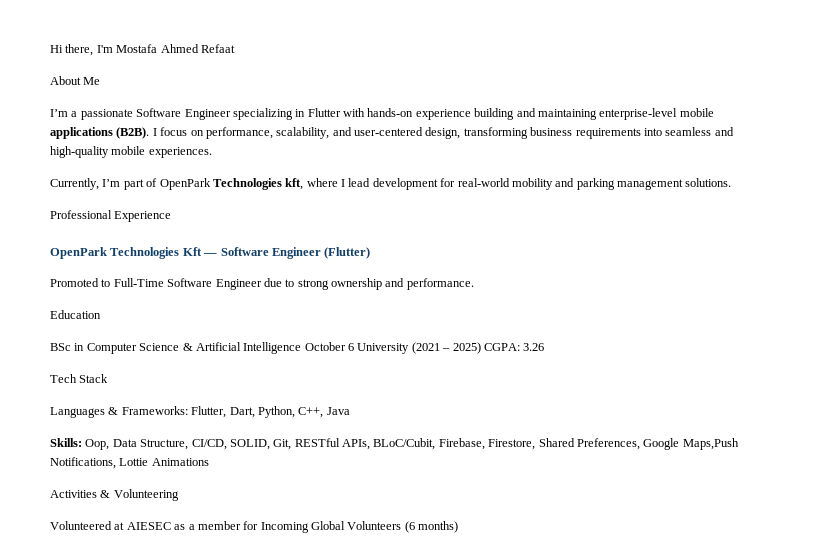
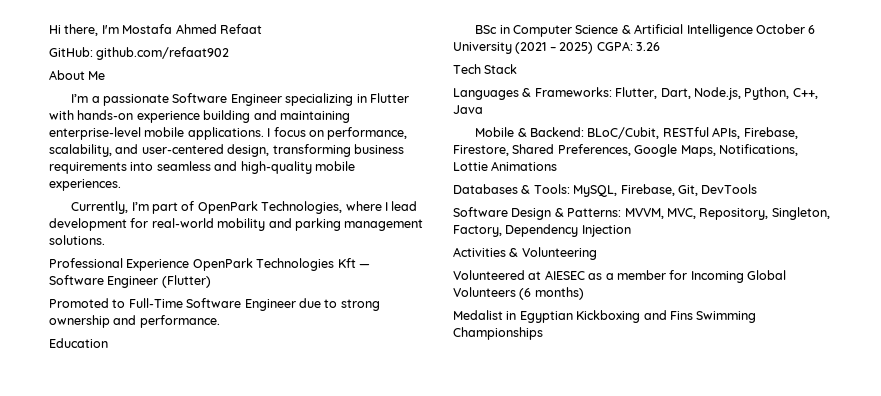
(235, 48) none -> [49,47,230,60] // GitHub: github.com/refaat902
[50,127,150,139] applications (B2B). -> [187,127,264,140] applications.
[212,178,304,190] Technologies kft, -> [261,201,343,214] Technologies,
(172, 216) // -> (190, 265) none
(255, 412) none -> [693,87,741,100] Node.js,
[50,438,292,450] Skills: Oop, Data Structure, CI/CD, SOLID, Git, -> [475,127,660,139] Mobile & Backend: BLoC/Cubit,
[373,438,436,450] BLoC/Cubit, -> (741, 133) none
[682,438,739,450] Maps,Push -> [680,145,716,157] Maps,
(209, 462) none -> [453,184,758,197] [453,207,830,220] [453,224,631,237] // Databases & Tools: MySQL, Firebase, Git, DevTools // Software Design & Patterns: MVVM, MVC, Repository, Singleton, Factory, Dependency Injection
(459, 527) none -> [453,310,757,323] [453,327,543,340] // Medalist in Egyptian Kickboxing and Fins Swimming Championships

